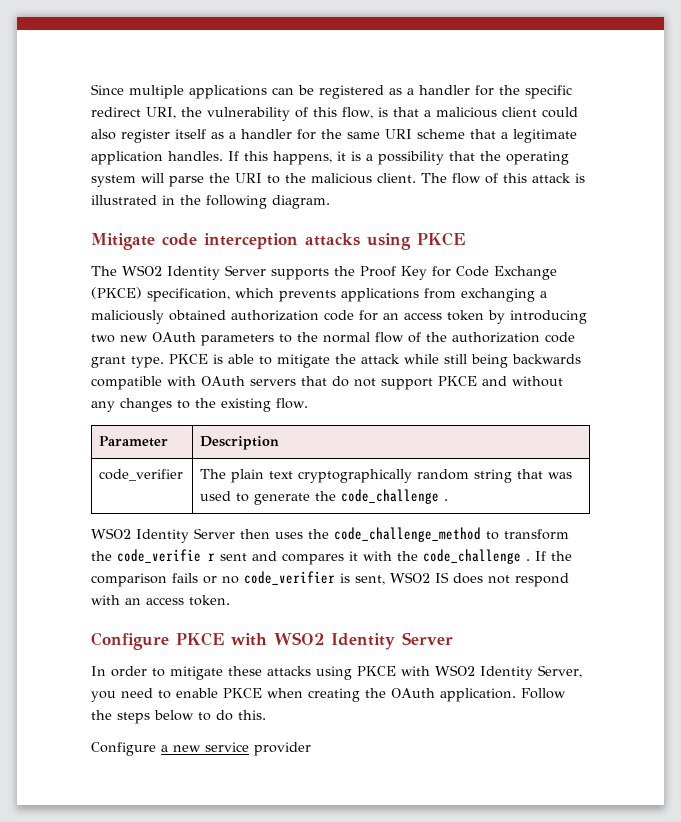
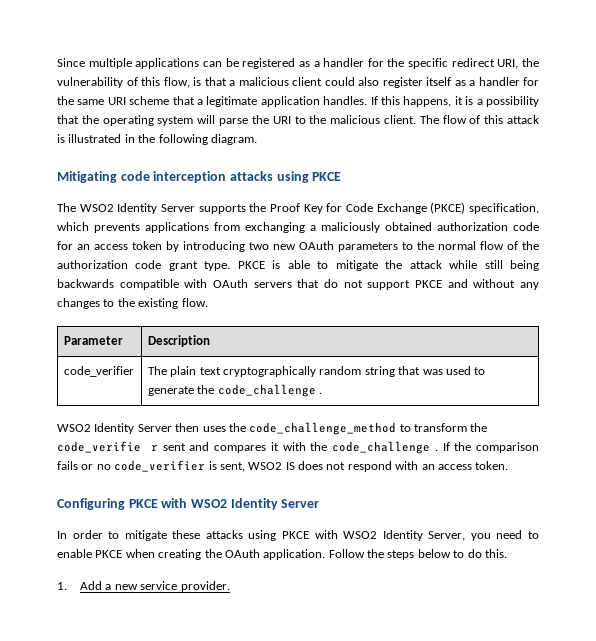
[91,233,155,250] Mitigate -> [57,171,117,183] Mitigating
[91,632,169,650] Configure -> [57,498,125,510] Configuring
[91,742,156,756] Configure -> [57,581,103,590] 1. Add
[254,742,311,756] provider -> [180,581,230,592] provider.

